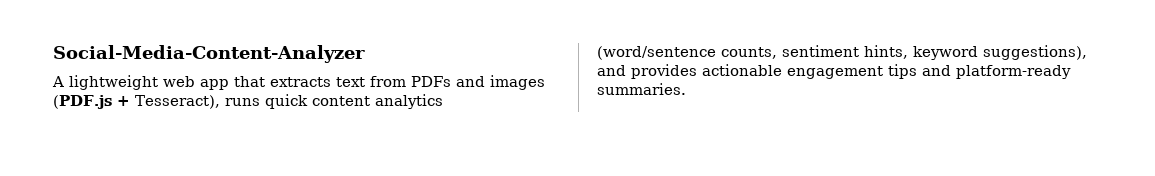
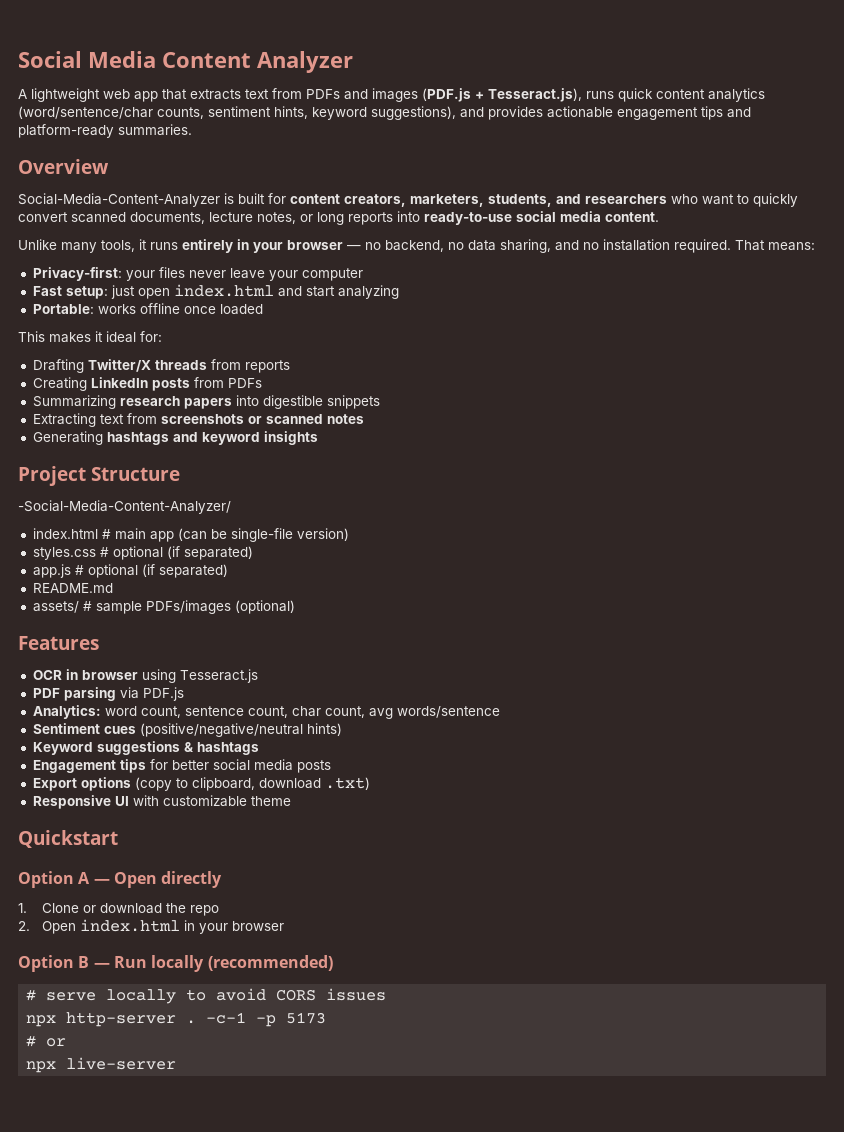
[53,45,365,63] Social-Media-Content-Analyzer -> [18,51,353,73] Social Media Content Analyzer
[134,95,220,109] Tesseract), -> [488,88,582,102] Tesseract.js),
[597,46,716,60] (word/sentence -> [18,106,153,119] (word/sentence/char
(686, 89) none -> [18,159,109,174] [18,193,798,207] [18,211,659,225] [18,239,815,253] [32,267,363,281] [32,284,399,299] [32,303,263,315] [18,331,162,343] [32,359,290,373] [32,377,262,391] [32,395,380,409] [32,413,364,427] [32,431,318,445] [18,466,180,486] [18,500,231,514] [32,528,349,542] [32,546,253,560] [32,564,228,578] [32,583,113,593] [32,600,295,614] [18,636,99,650] [32,669,258,683] [32,687,184,701] [32,705,500,719] [32,723,342,737] [32,741,259,755] [32,759,331,773] [32,777,370,791] [32,795,291,809] [18,830,118,848] [18,871,223,888] [18,903,220,916] [18,919,285,934] [18,955,333,972] [26,988,387,1004] [26,1012,327,1027] [26,1035,67,1047] [26,1057,177,1073] // Overview // Social-Media-Content-Analyzer is built for content creators, marketers, students, and researchers who want to quickly convert scanned documents, lecture notes, or long reports into ready-to-use social media content. // Unlike many tools, it runs entirely in your browser — no backend, no data sharing, and no installation required. That means: // Privacy-first: your files never leave your computer // Fast setup: just open index.html and start analyzing // Portable: works offline once loaded // This makes it ideal for: // Drafting Twitter/X threads from reports // Creating LinkedIn posts from PDFs // Summarizing research papers into digestible snippets // Extracting text from screenshots or scanned notes // Generating hashtags and keyword insights // Project Structure // -Social-Media-Content-Analyzer/ // index.html # main app (can be single-file version) // styles.css # optional (if separated) // app.js # optional (if separated) // README.md // assets/ # sample PDFs/images (optional) // Features // OCR in browser using Tesseract.js // PDF parsing via PDF.js // Analytics: word count, sentence count, char count, avg words/sentence // Sentiment cues (positive/negative/neutral hints) // Keyword suggestions & hashtags // Engagement tips for better social media posts // Export options (copy to clipboard, download .txt) // Responsive UI with customizable theme // Quickstart // Option A — Open directly // 1. Clone or download the repo // 2. Open index.html in your browser // Option B — Run locally (recommended) // # serve locally to avoid CORS issues // npx http-server . -c-1 -p 5173 // # or // npx live-server

